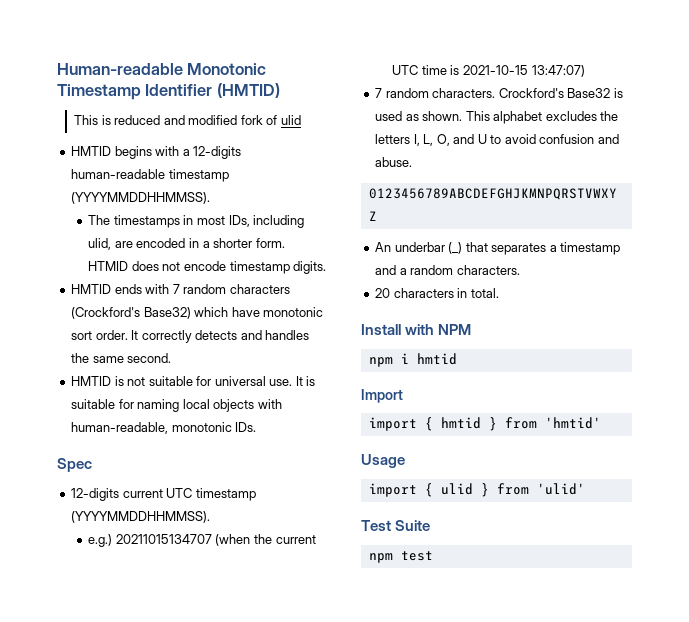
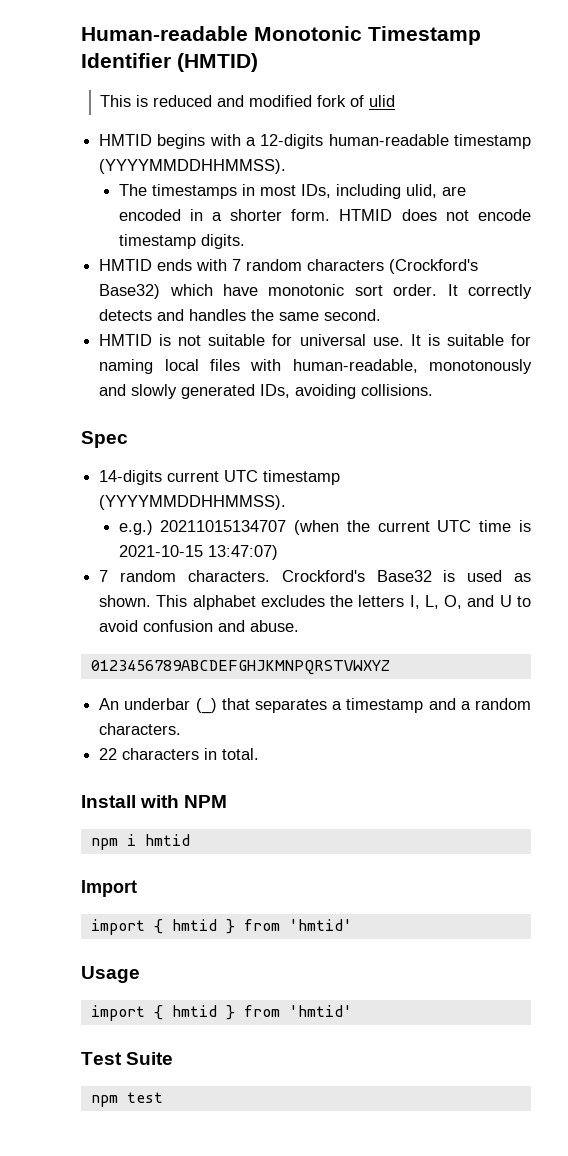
[213,399,255,412] objects -> [209,359,240,371] files
[171,422,257,432] monotonic IDs. -> [429,359,532,374] [99,384,434,399] monotonously and slowly generated IDs, avoiding collisions.
[71,488,120,501] 12-digits -> [99,470,163,485] 14-digits
[375,288,391,298] 20 -> [99,748,118,760] 22
[440,483,585,497] ulid } from 'ulid' -> [171,1005,352,1020] hmtid } from 'hmtid'

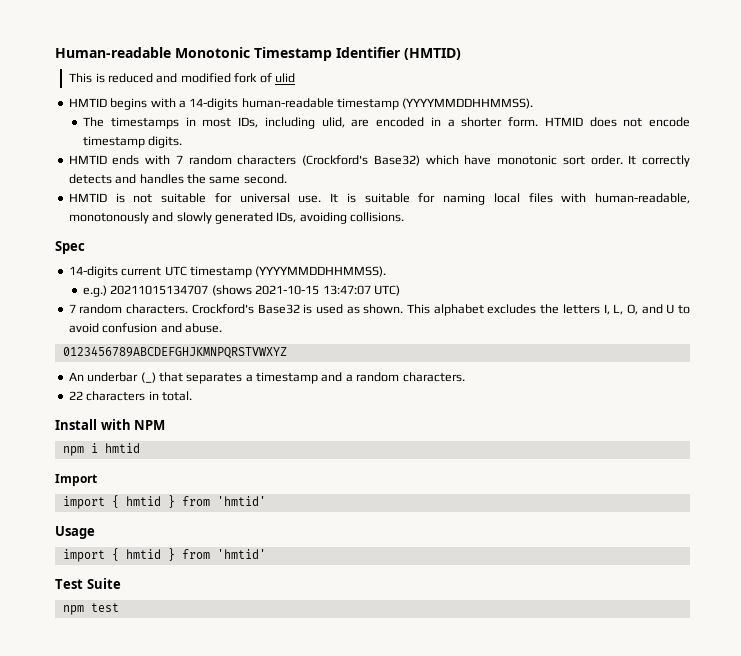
[260,134,324,149] 12-digits -> [189,98,239,110] 14-digits
[294,520,531,535] [118,545,278,560] (when the current UTC time is 2021-10-15 13:47:07) -> [211,285,400,296] (shows 2021-10-15 13:47:07 UTC)

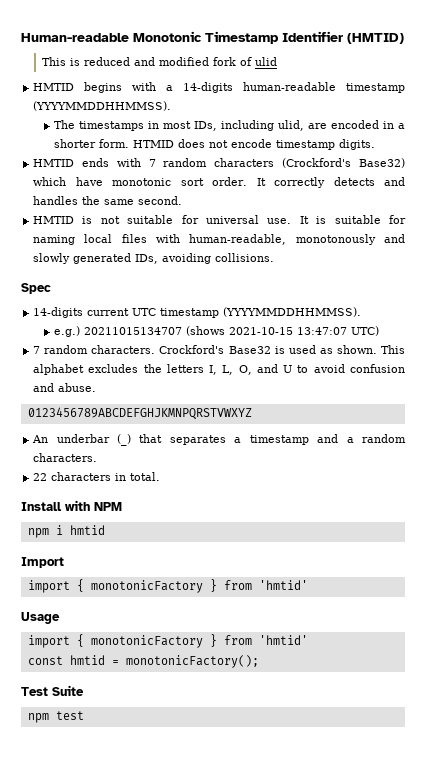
[125,496,161,506] hmtid -> [90,580,203,593] monotonicFactory
[125,548,266,561] hmtid } from 'hmtid' -> [90,634,308,648] [27,655,259,668] monotonicFactory } from 'hmtid' // const hmtid = monotonicFactory();

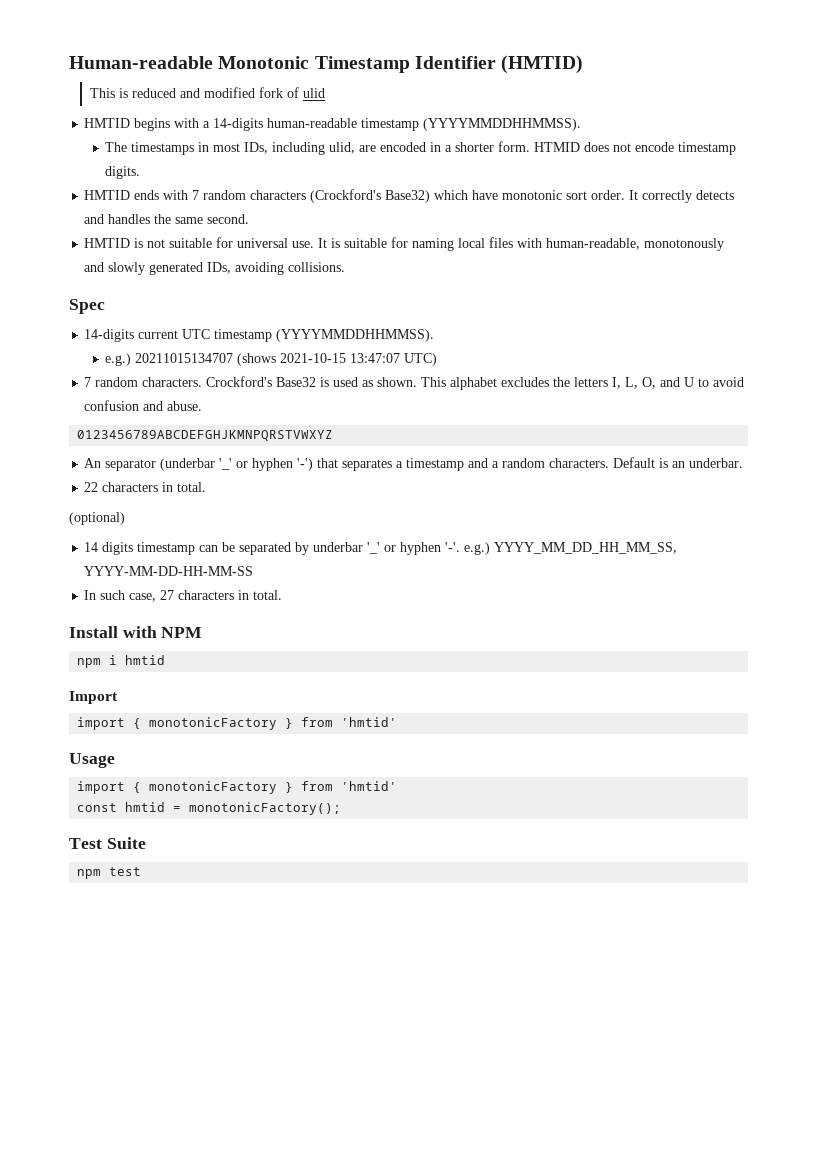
[56,434,131,446] underbar (_) -> [105,458,314,471] separator (underbar '_' or hyphen '-')
(98, 457) none -> [613,457,744,468] Default is an underbar.
(161, 476) none -> [69,512,125,525] [84,542,678,555] [84,566,254,576] [84,590,283,602] // (optional) // 14 digits timestamp can be separated by underbar '_' or hyphen '-'. e.g.) YYYY_MM_DD_HH_MM_SS, YYYY-MM-DD-HH-MM-SS // In such case, 27 characters in total.

